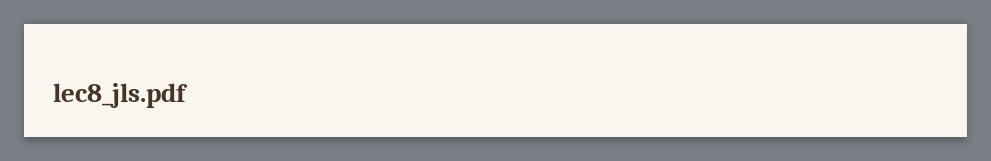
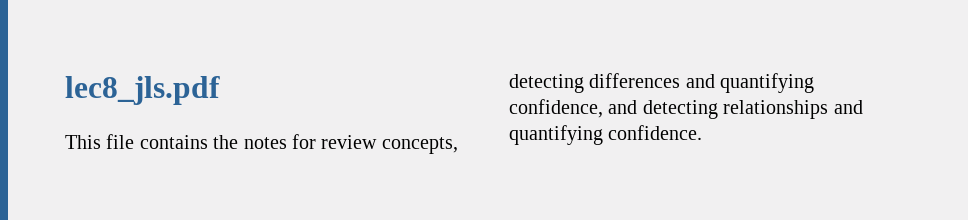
(188, 95) none -> [65,134,458,154] [509,73,815,93] [509,99,863,119] [509,125,703,145] // This file contains the notes for review concepts, detecting differences and quantifying confidence, and detecting relationships and quantifying confidence.

